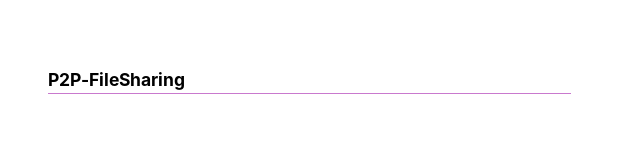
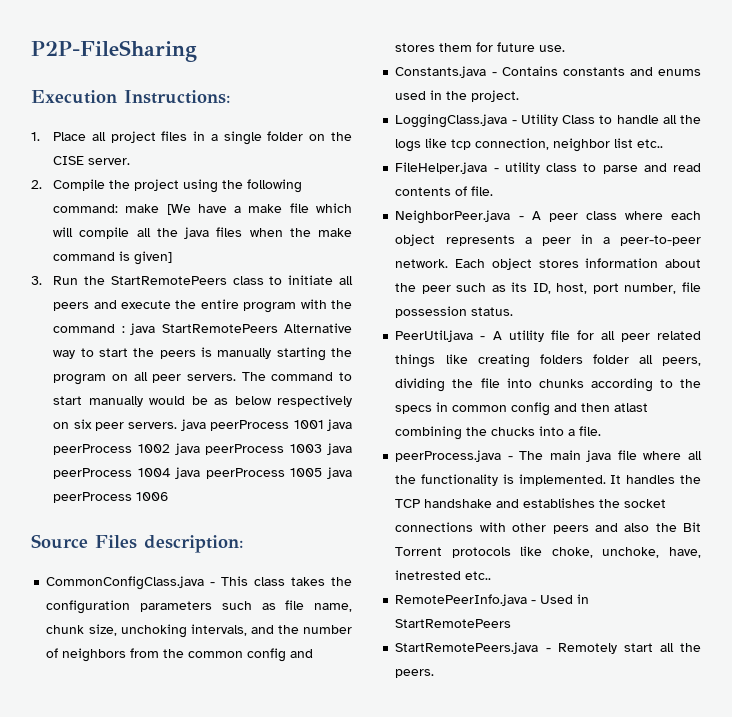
(185, 81) none -> [31,90,231,104] [31,131,352,145] [53,156,131,165] [31,179,303,193] [53,203,353,215] [53,227,352,239] [53,251,173,265] [31,275,353,285] [53,299,352,313] [53,323,352,335] [53,347,352,361] [53,372,352,385] [53,395,352,407] [53,419,352,431] [53,443,352,455] [53,467,352,479] [53,492,169,503] [31,534,244,553] [46,576,353,590] [46,600,352,614] [46,624,352,638] [46,648,314,662] [395,42,566,52] [395,66,701,78] [395,90,520,102] [395,114,701,128] [395,138,664,152] [395,162,701,174] [395,186,494,196] [395,210,701,224] [395,234,701,246] [395,258,701,270] [395,282,701,294] [395,306,514,318] [395,330,701,342] [395,354,701,368] [395,378,701,392] [395,402,649,416] [395,426,602,440] [395,450,702,462] [395,474,701,486] [395,498,667,508] [395,522,701,534] [395,546,701,558] [395,570,492,580] [395,594,590,606] [395,619,512,628] [395,642,701,654] [395,669,435,678] // Execution Instructions: // 1. Place all project files in a single folder on the CISE server. // 2. Compile the project using the following command: make [We have a make file which will compile all the java files when the make command is given] // 3. Run the StartRemotePeers class to initiate all peers and execute the entire program with the command : java StartRemotePeers Alternative way to start the peers is manually starting the program on all peer servers. The command to start manually would be as below respectively on six peer servers. java peerProcess 1001 java peerProcess 1002 java peerProcess 1003 java peerProcess 1004 java peerProcess 1005 java peerProcess 1006 // Source Files description: // CommonConfigClass.java - This class takes the configuration parameters such as file name, chunk size, unchoking intervals, and the number of neighbors from the common config and stores them for future use. // Constants.java - Contains constants and enums used in the project. // LoggingClass.java - Utility Class to handle all the logs like tcp connection, neighbor list etc.. // FileHelper.java - utility class to parse and read contents of file. // NeighborPeer.java - A peer class where each object represents a peer in a peer-to-peer network. Each object stores information about the peer such as its ID, host, port number, file possession status. // PeerUtil.java - A utility file for all peer related things like creating folders folder all peers, dividing the file into chunks according to the specs in common config and then atlast combining the chucks into a file. // peerProcess.java - The main java file where all the functionality is implemented. It handles the TCP handshake and establishes the socket connections with other peers and also the Bit Torrent protocols like choke, unchoke, have, inetrested etc.. // RemotePeerInfo.java - Used in StartRemotePeers // StartRemotePeers.java - Remotely start all the peers.

